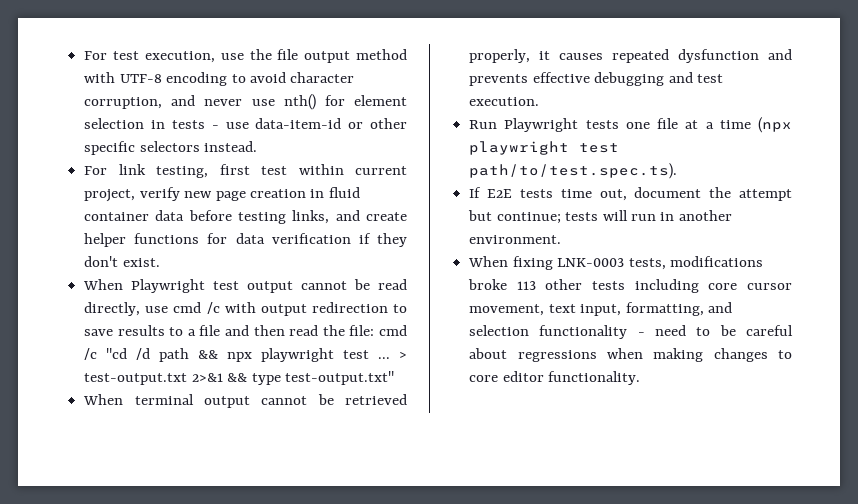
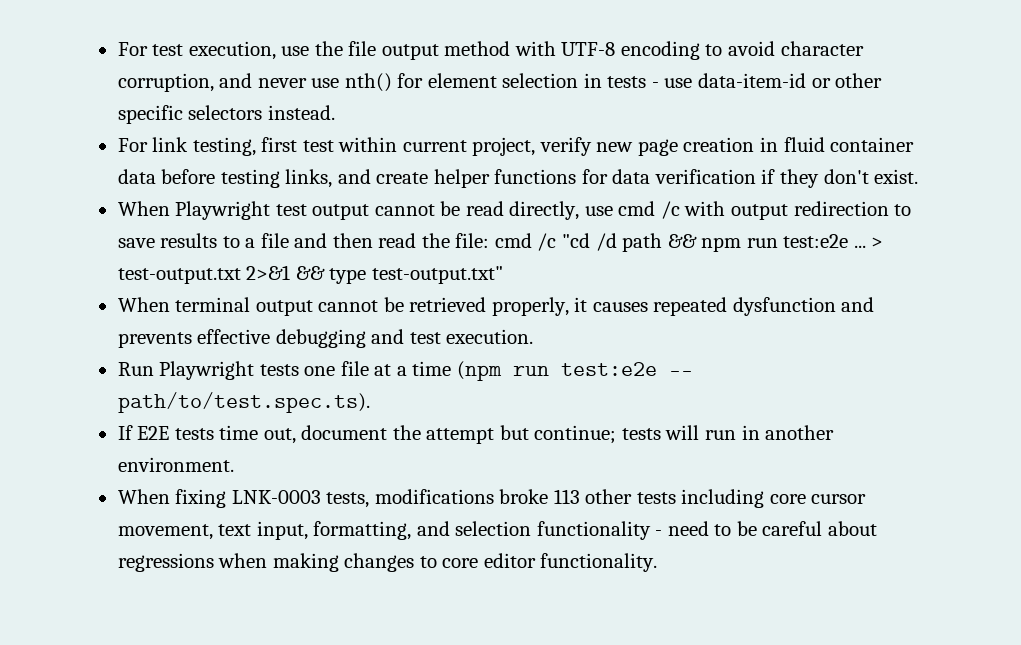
[227,348,370,362] npx playwright test -> [701,234,849,252] npm run test:e2e
[758,117,792,133] [469,141,620,155] (npx playwright test -> [456,361,693,381] (npm run test:e2e --

